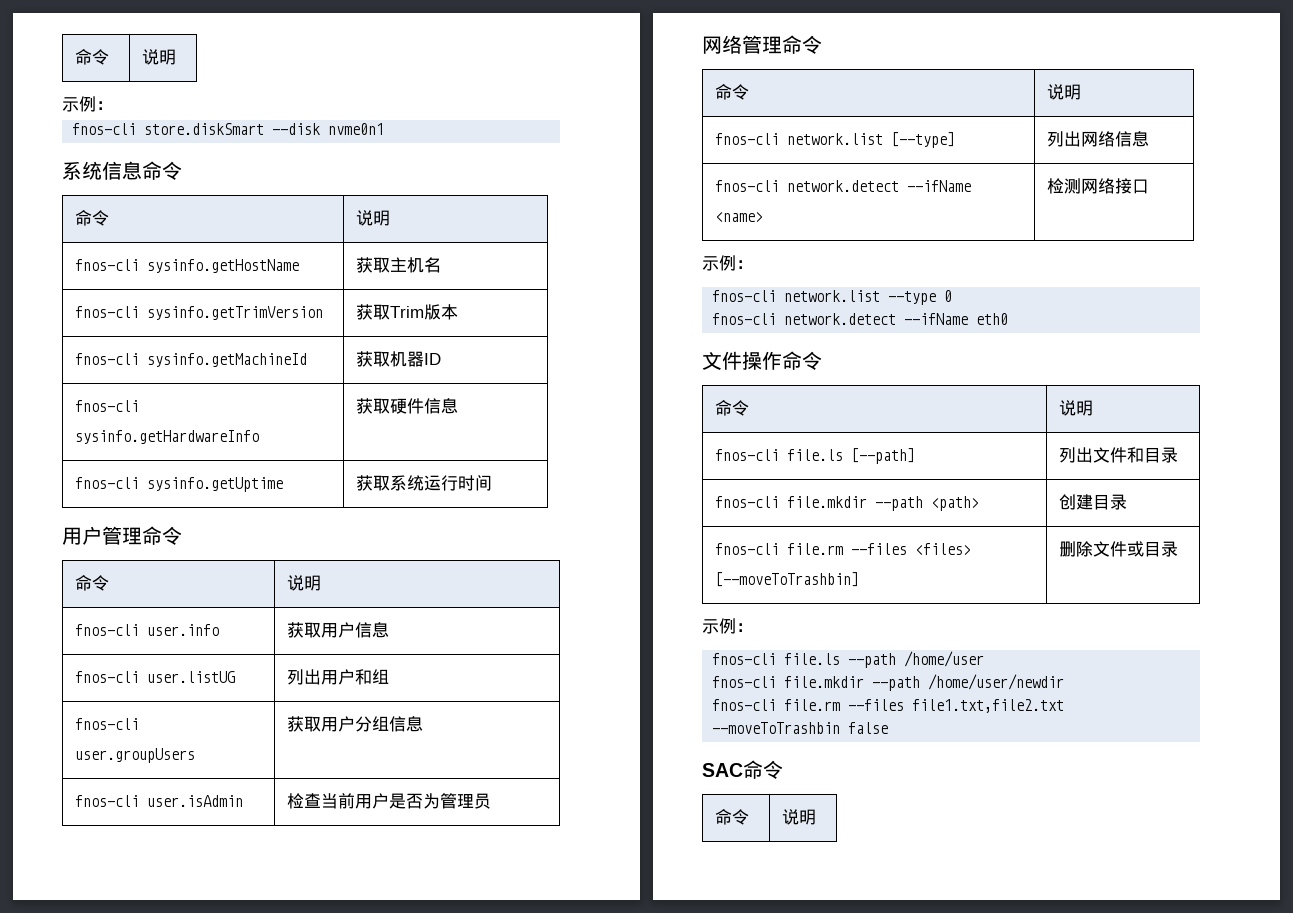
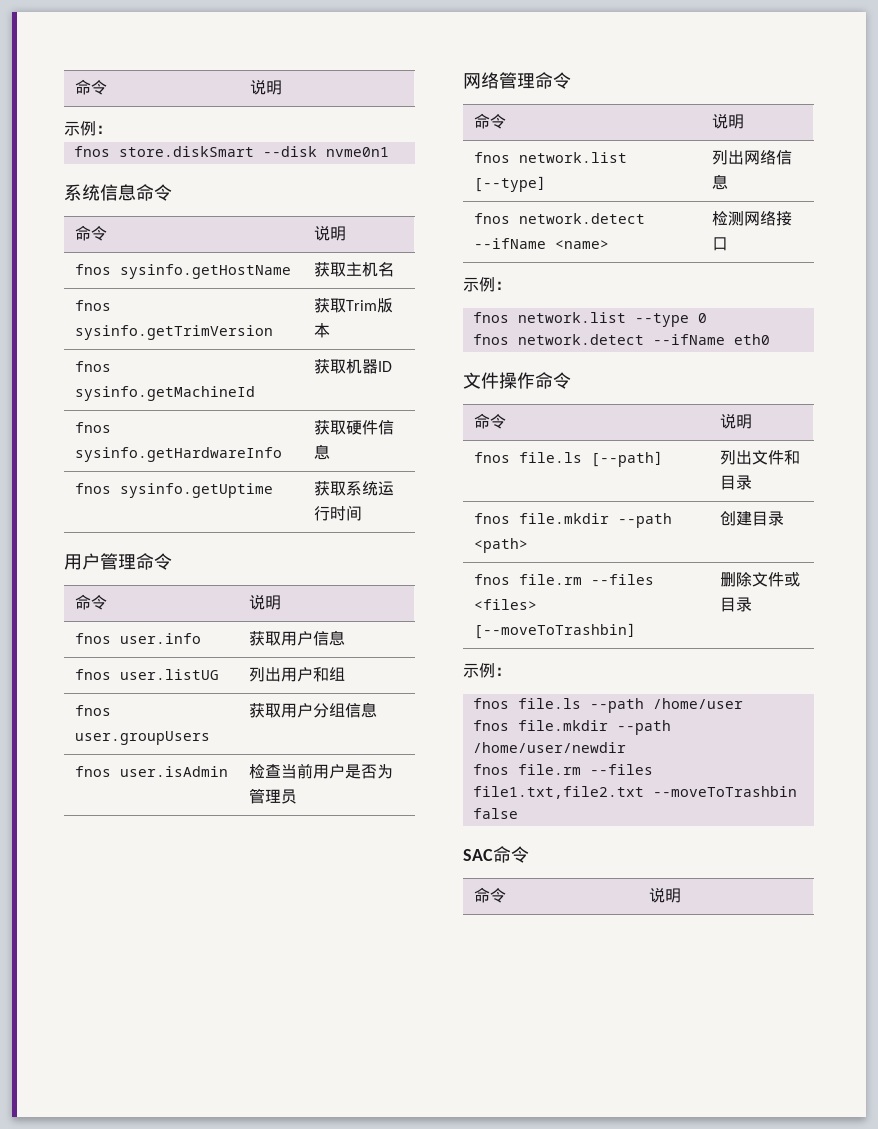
[72,123,137,135] fnos-cli -> [73,146,110,157] fnos
[75,259,140,271] fnos-cli -> [74,264,111,275] fnos
[75,306,140,318] fnos-cli -> [74,300,111,311] fnos
[75,353,140,365] fnos-cli -> [74,361,111,372] fnos
[75,400,140,412] fnos-cli -> [74,422,111,433] fnos
[75,477,140,489] fnos-cli -> [74,483,111,494] fnos
[75,624,140,636] fnos-cli -> [74,633,111,644] fnos
[75,671,140,683] fnos-cli -> [74,669,111,680] fnos
[75,718,140,730] fnos-cli -> [74,705,111,716] fnos
[75,795,140,807] fnos-cli -> [74,766,111,777] fnos
[715,133,780,145] fnos-cli -> [473,152,510,163] fnos
[715,180,780,192] fnos-cli -> [473,213,510,224] fnos
[712,290,777,302] fnos-cli -> [472,312,509,323] fnos
[712,313,777,325] fnos-cli -> [472,334,509,345] fnos
[715,449,780,461] fnos-cli -> [473,452,510,463] fnos
[715,496,780,508] fnos-cli -> [473,513,510,524] fnos
[715,543,780,555] fnos-cli -> [473,574,510,585] fnos
[712,653,777,665] fnos-cli -> [472,698,509,709] fnos
[712,676,777,688] fnos-cli -> [472,720,509,731] fnos
[712,699,777,711] fnos-cli -> [472,764,509,775] fnos

